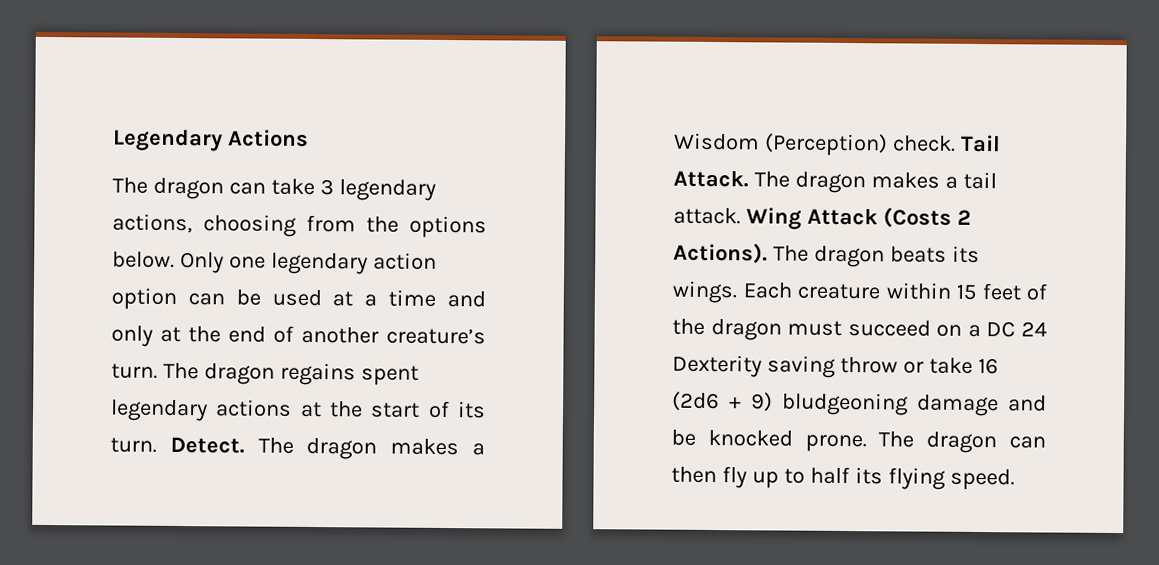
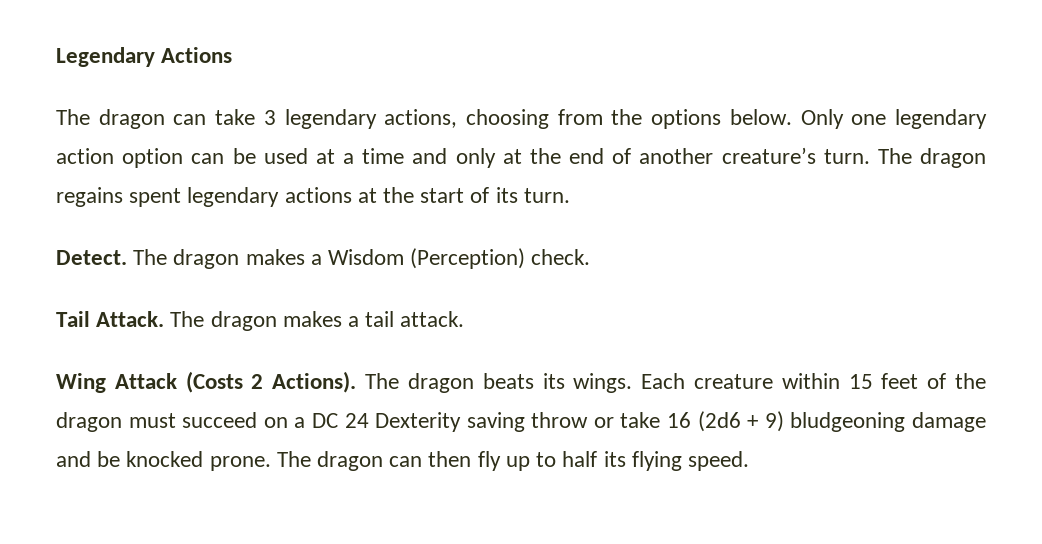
(157, 445) none -> (570, 195) //
(956, 143) none -> (591, 257) //
(741, 216) none -> (465, 319) //

